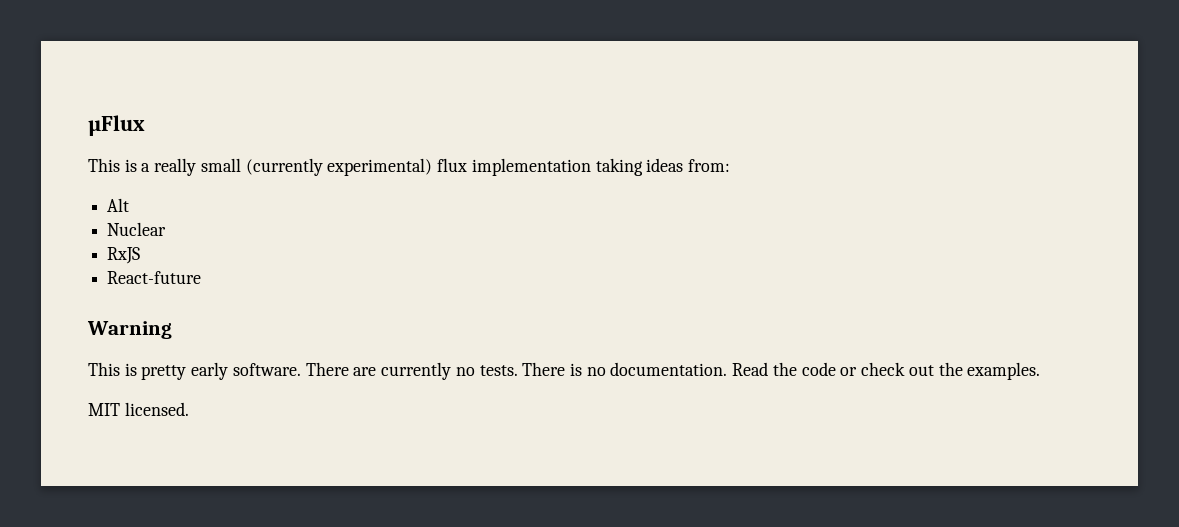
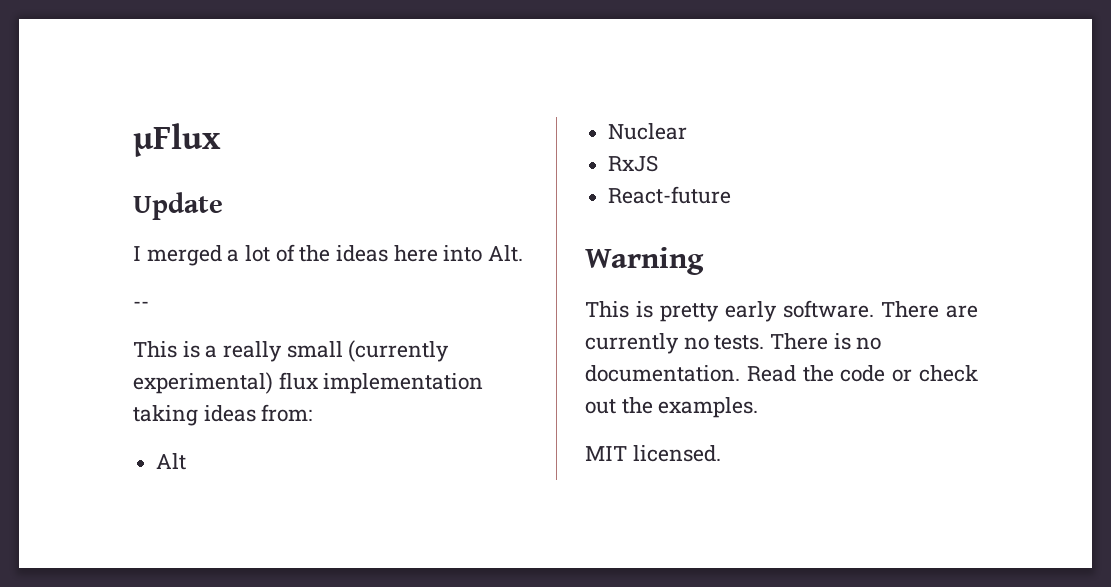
(145, 125) none -> [133,192,223,220] [133,244,524,266] [133,301,149,309] // Update // I merged a lot of the ideas here into Alt. // --

